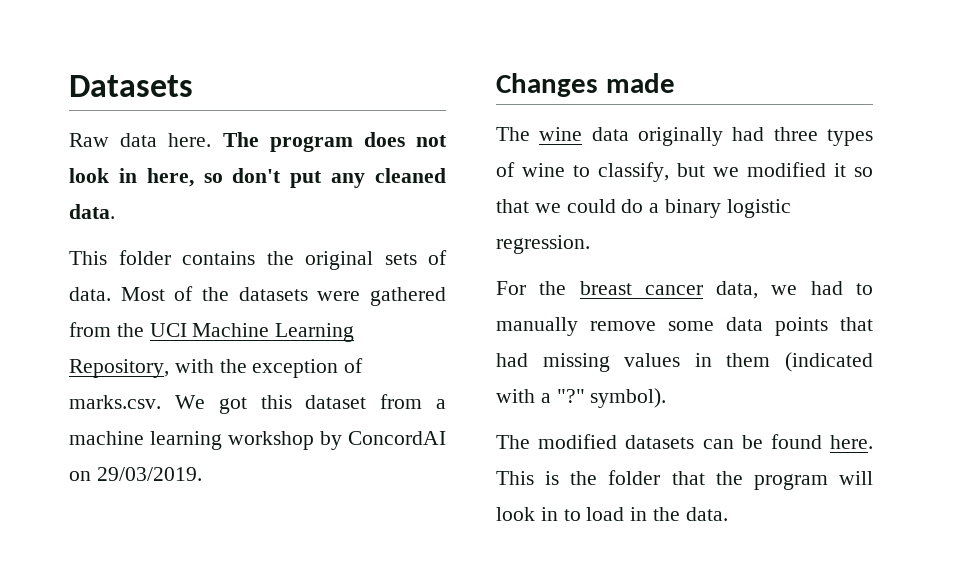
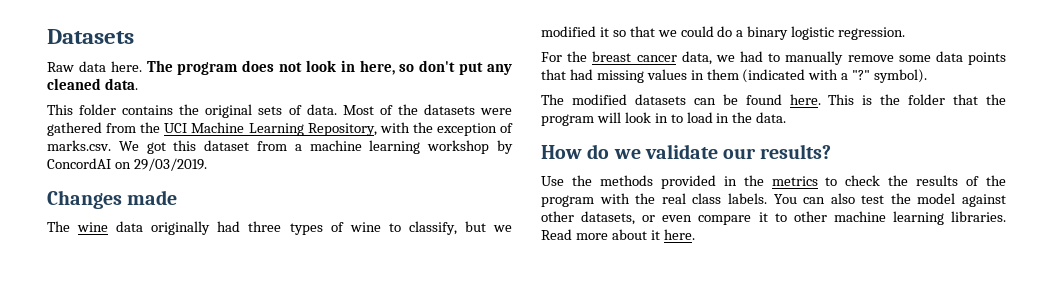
(728, 514) none -> [541,144,832,159] [541,175,1007,189] [541,193,1006,207] [541,211,1006,225] [541,229,695,240] // How do we validate our results? // Use the methods provided in the metrics to check the results of the program with the real class labels. You can also test the model against other datasets, or even compare it to other machine learning libraries. Read more about it here.

